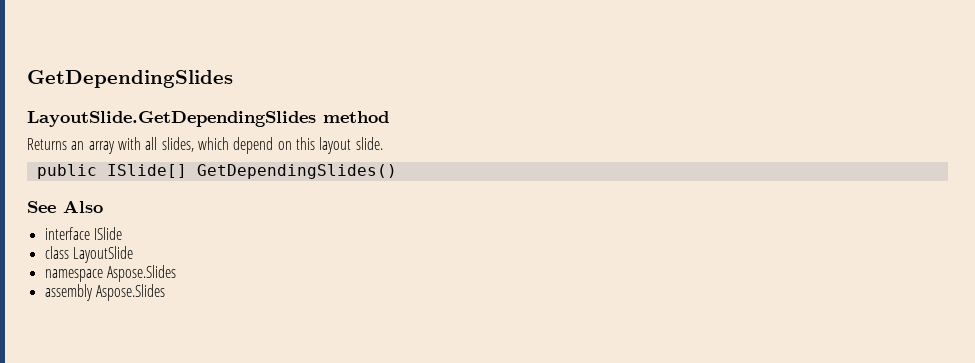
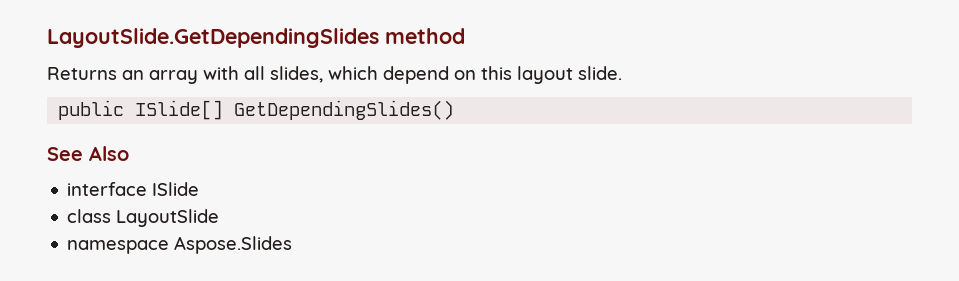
[27,70,233,88] GetDependingSlides // -> (47, 38) none
[44,284,165,301] // assembly Aspose.Slides -> (293, 245) none

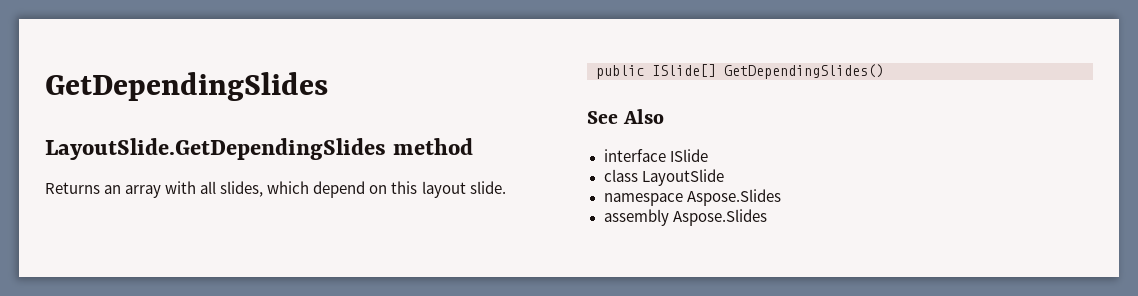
(47, 38) none -> [45,72,328,101] GetDependingSlides //
(293, 245) none -> [603,209,767,226] // assembly Aspose.Slides

